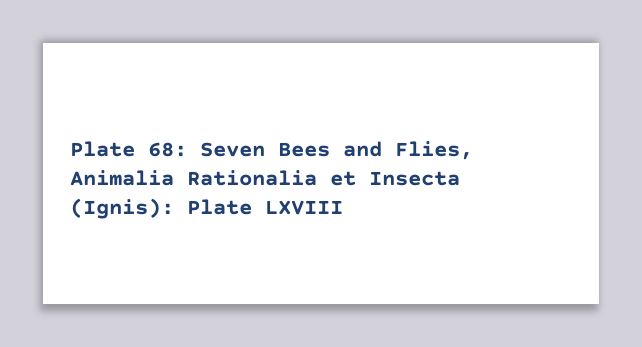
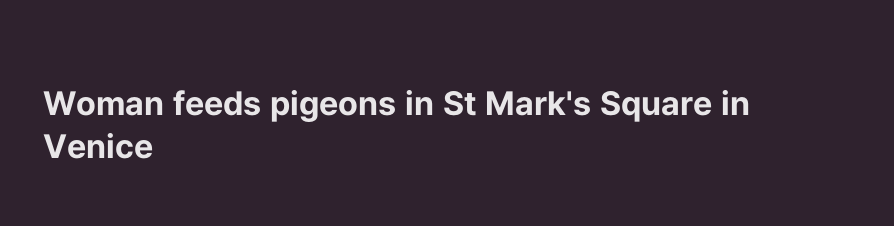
[70,141,473,160] [70,170,460,186] [70,198,343,219] Plate 68: Seven Bees and Flies, Animalia Rationalia et Insecta (Ignis): Plate LXVIII -> [43,89,751,123] [43,132,153,159] Woman feeds pigeons in St Mark's Square in Venice

